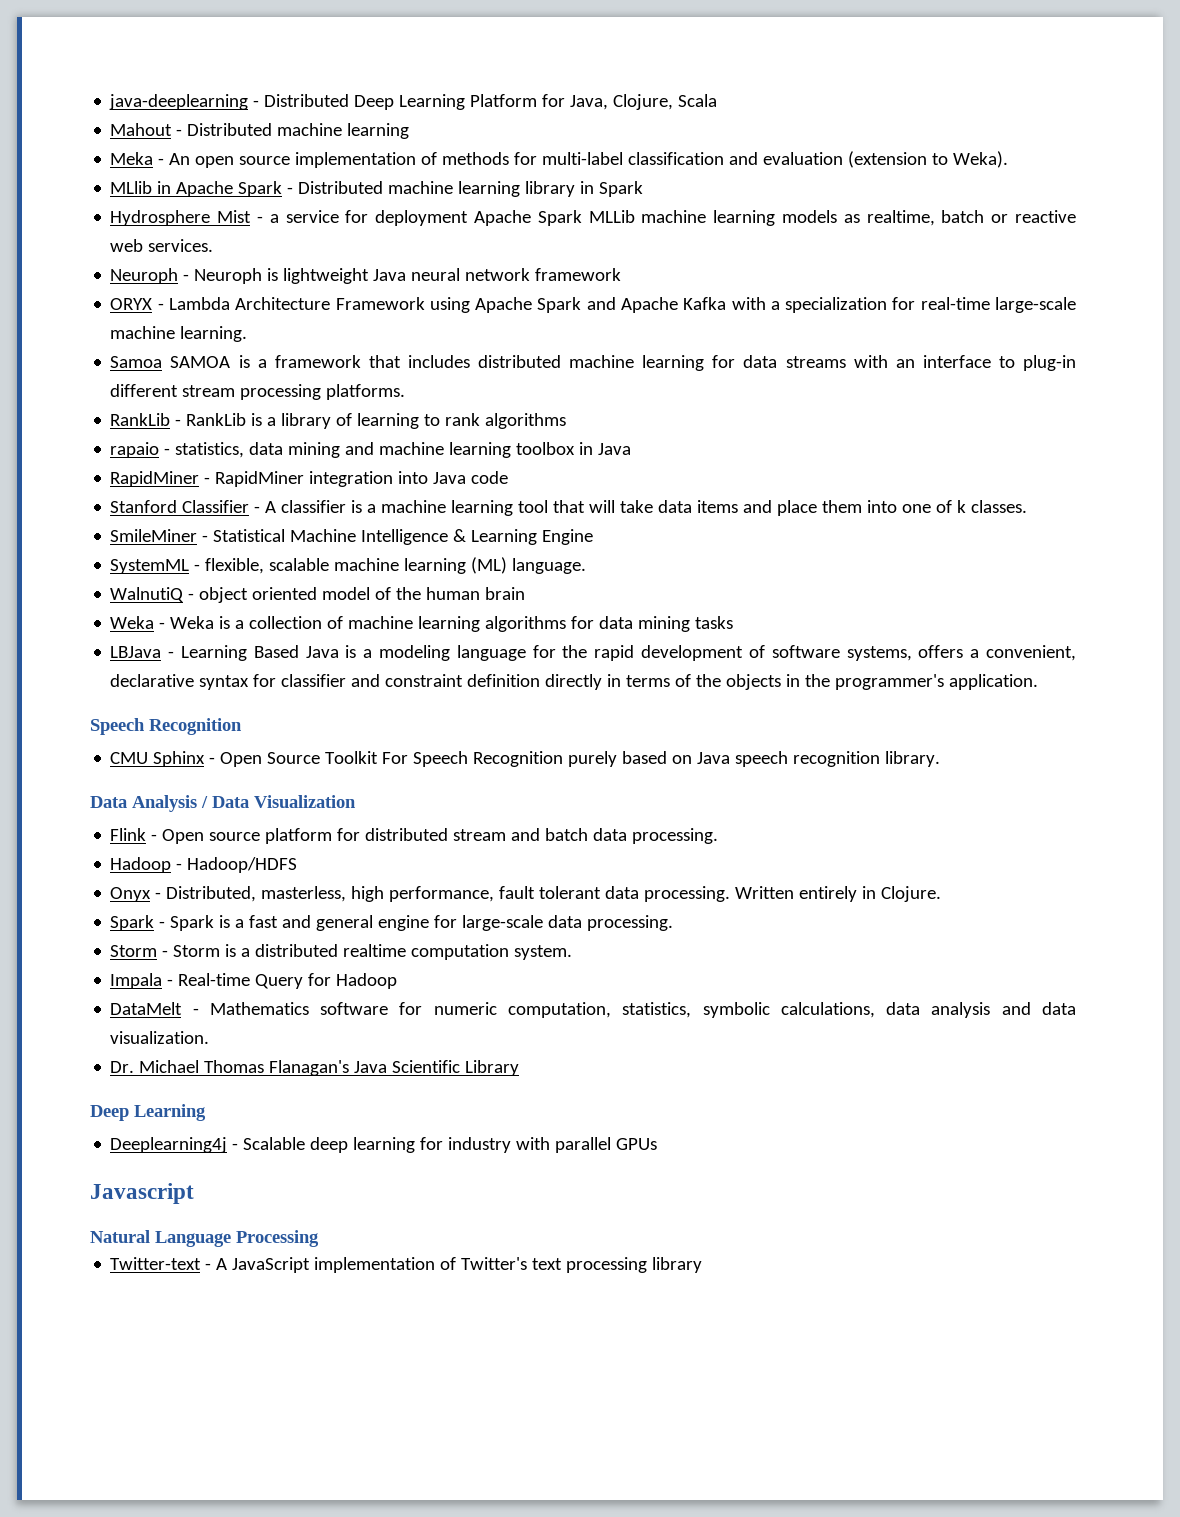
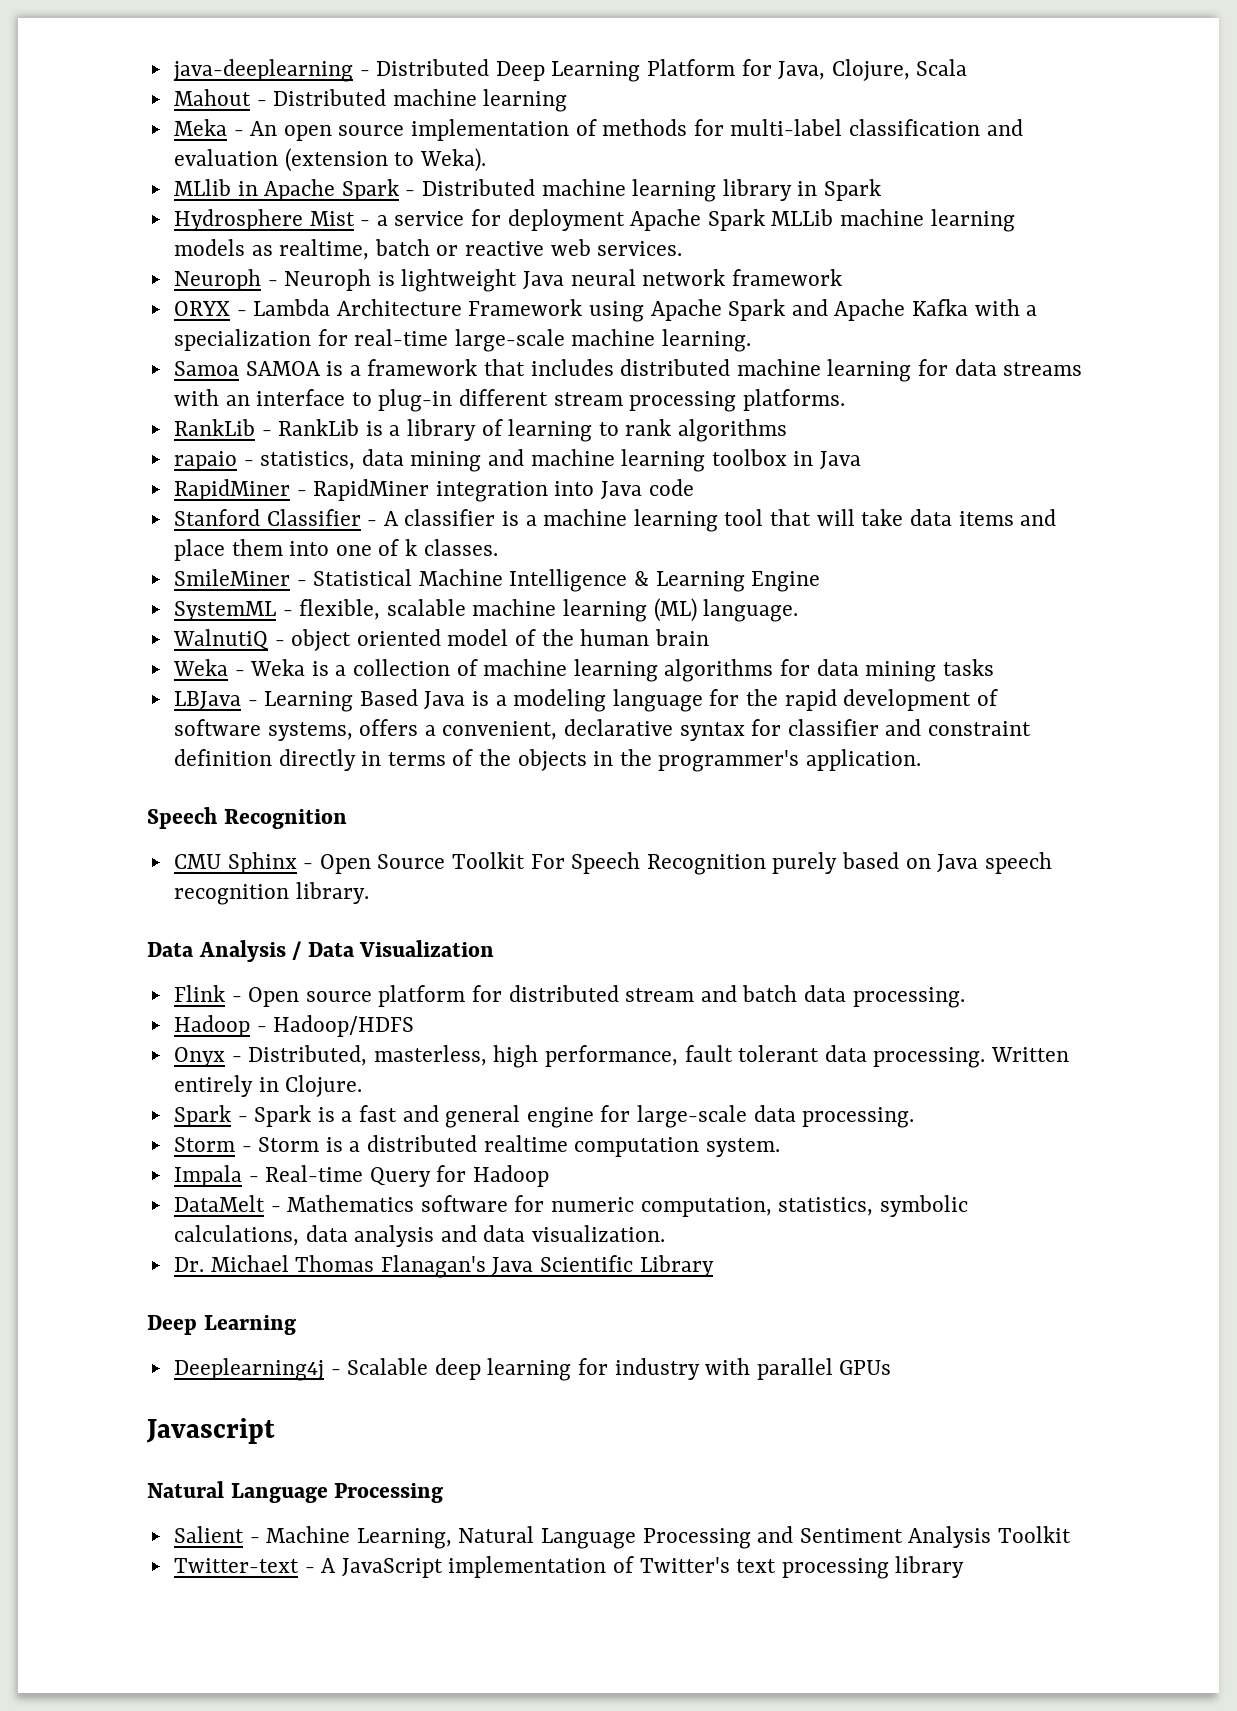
(319, 1238) none -> [173,1526,1072,1549] // Salient - Machine Learning, Natural Language Processing and Sentiment Analysis Toolkit

